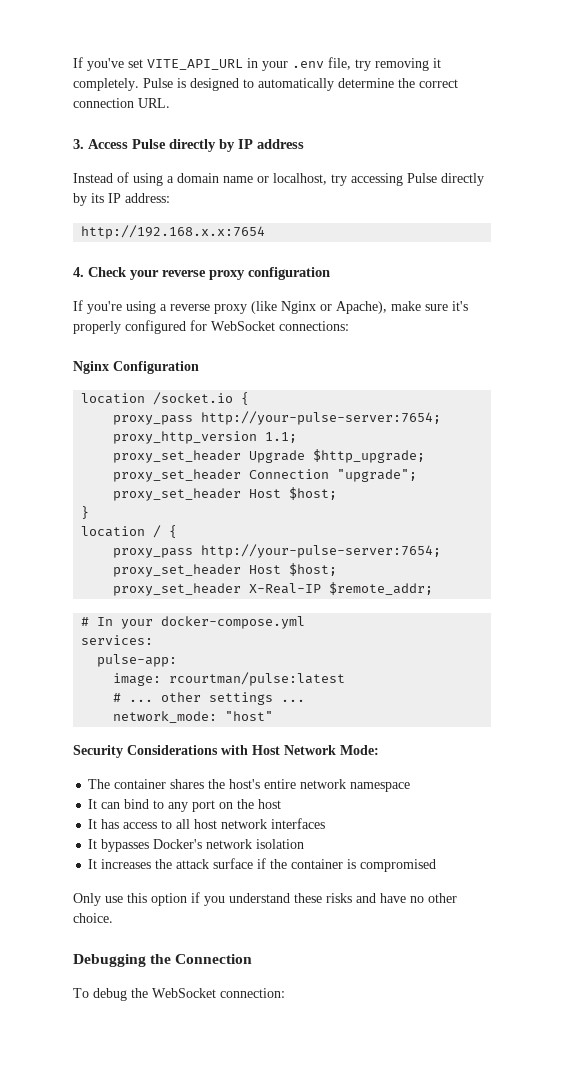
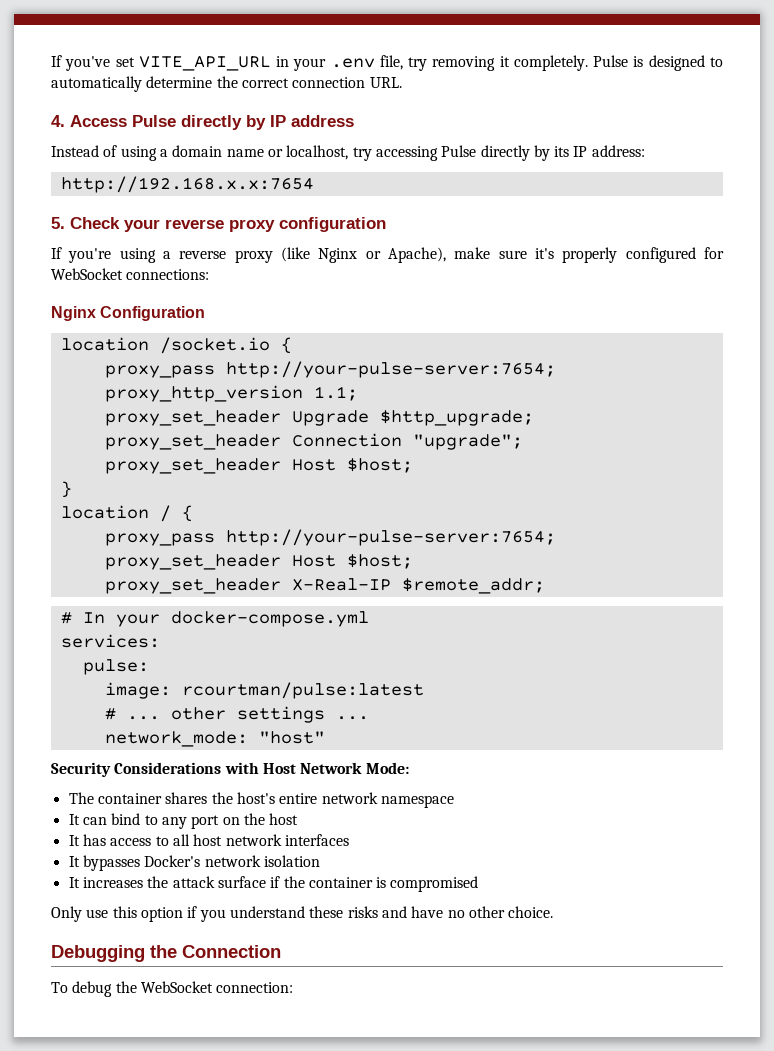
[73,139,84,149] 3. -> [51,115,65,127] 4.
[73,267,84,277] 4. -> [51,217,65,229] 5.
[97,654,178,667] pulse-app: -> [82,659,149,675] pulse:

